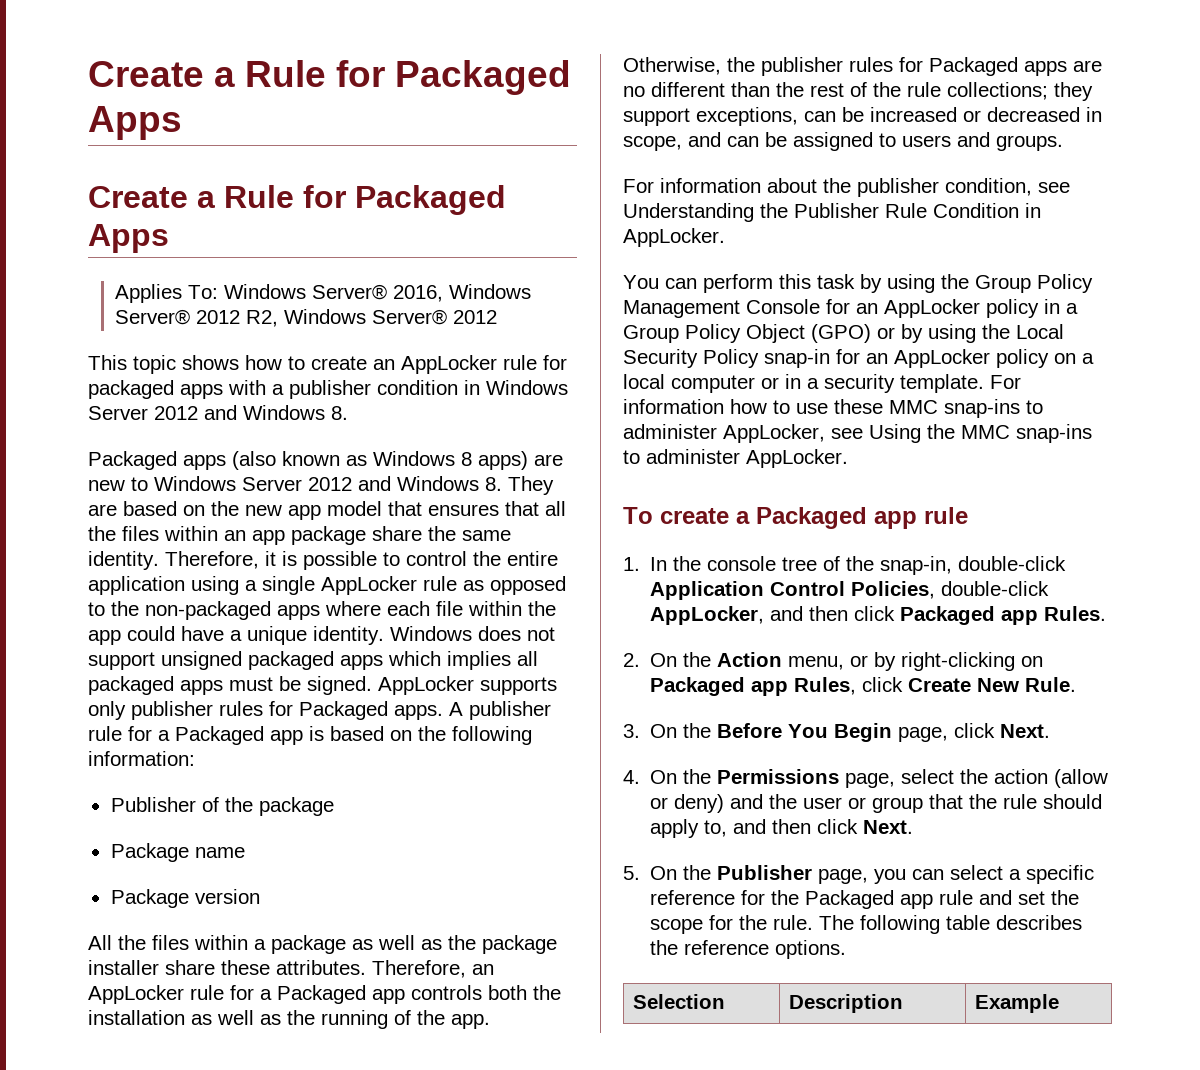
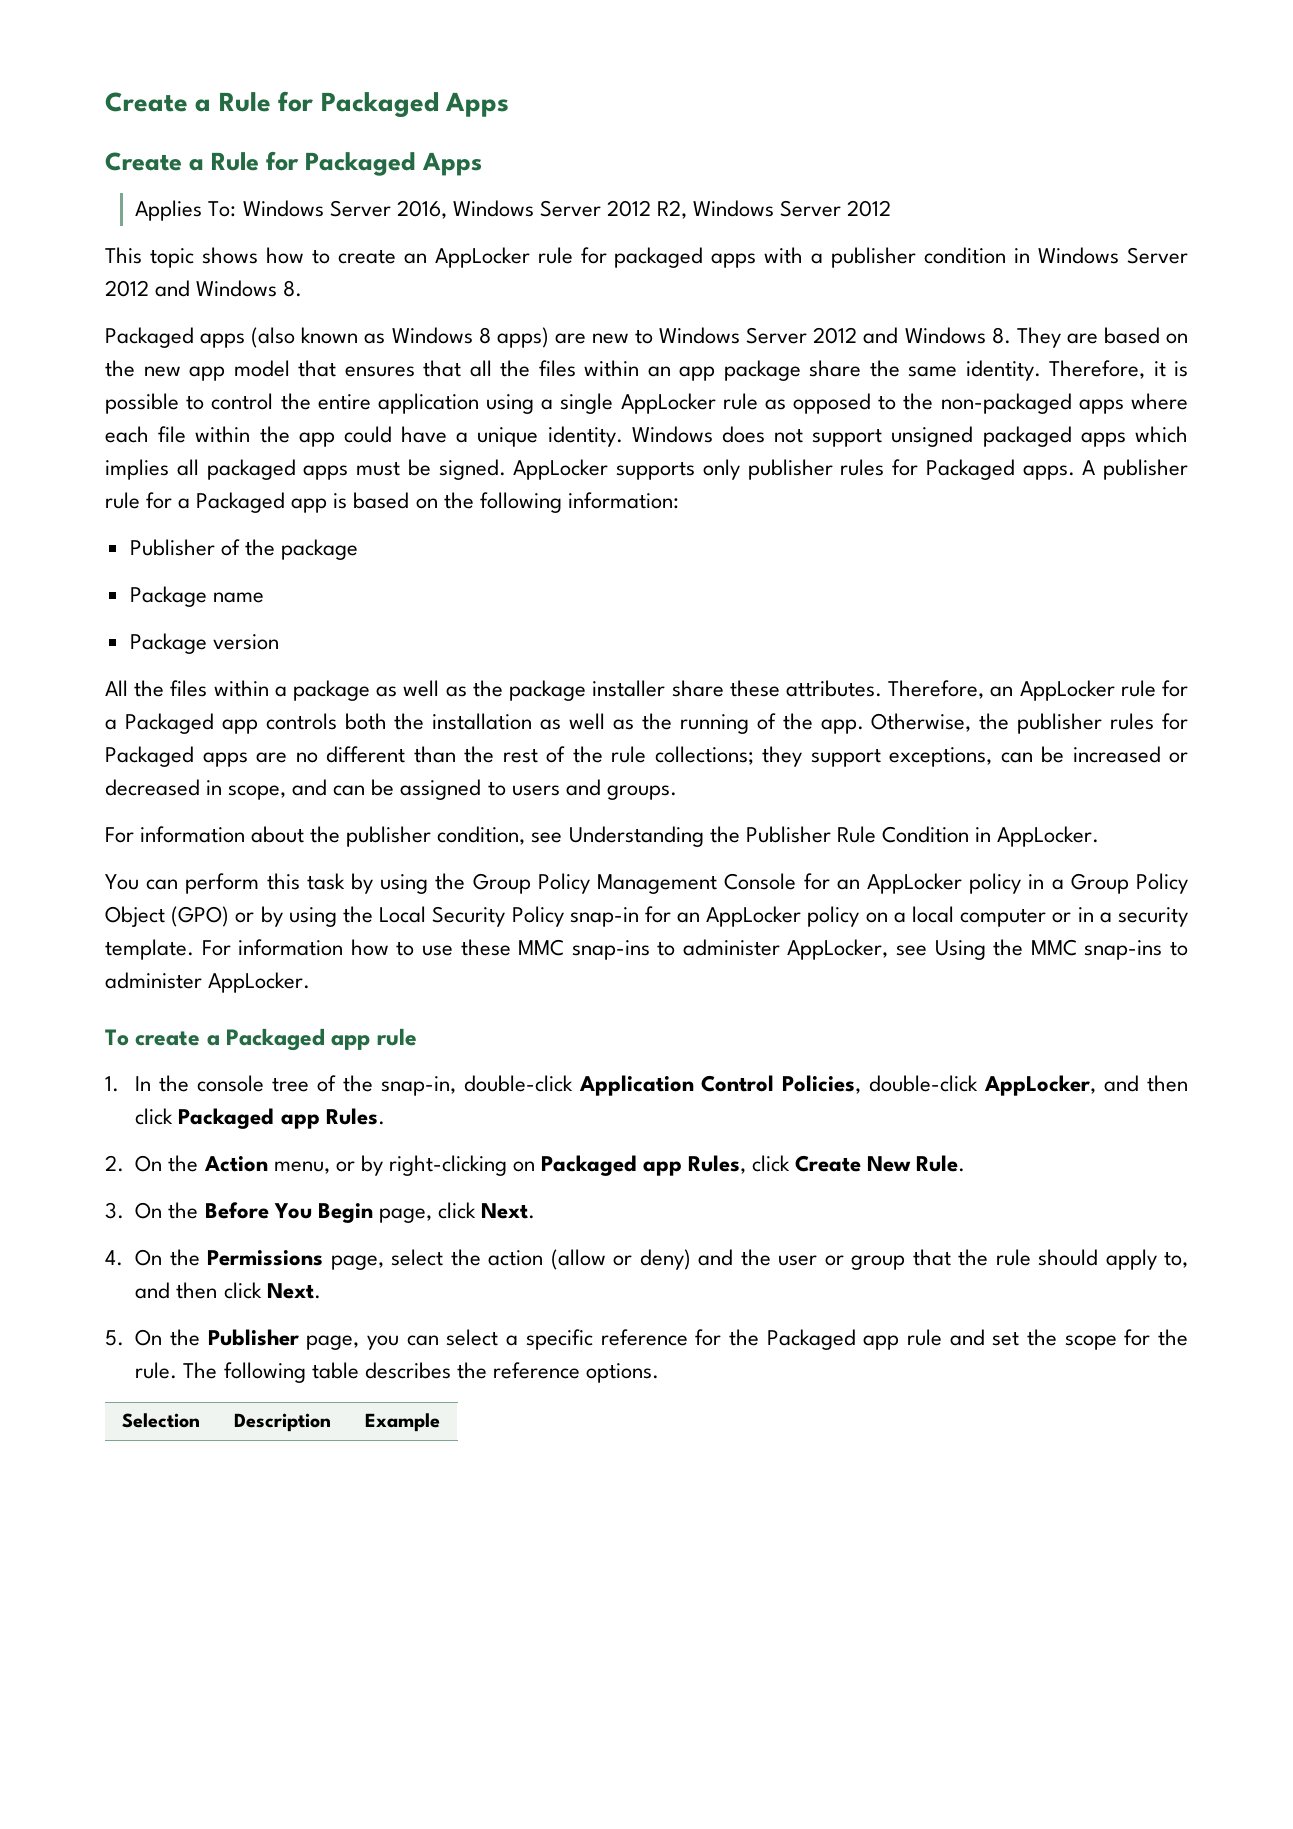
[312,284,388,300] Server® -> [329,200,391,217] Server
[115,309,191,325] Server® -> [539,200,601,217] Server
[372,309,448,325] Server® -> [780,200,842,217] Server

